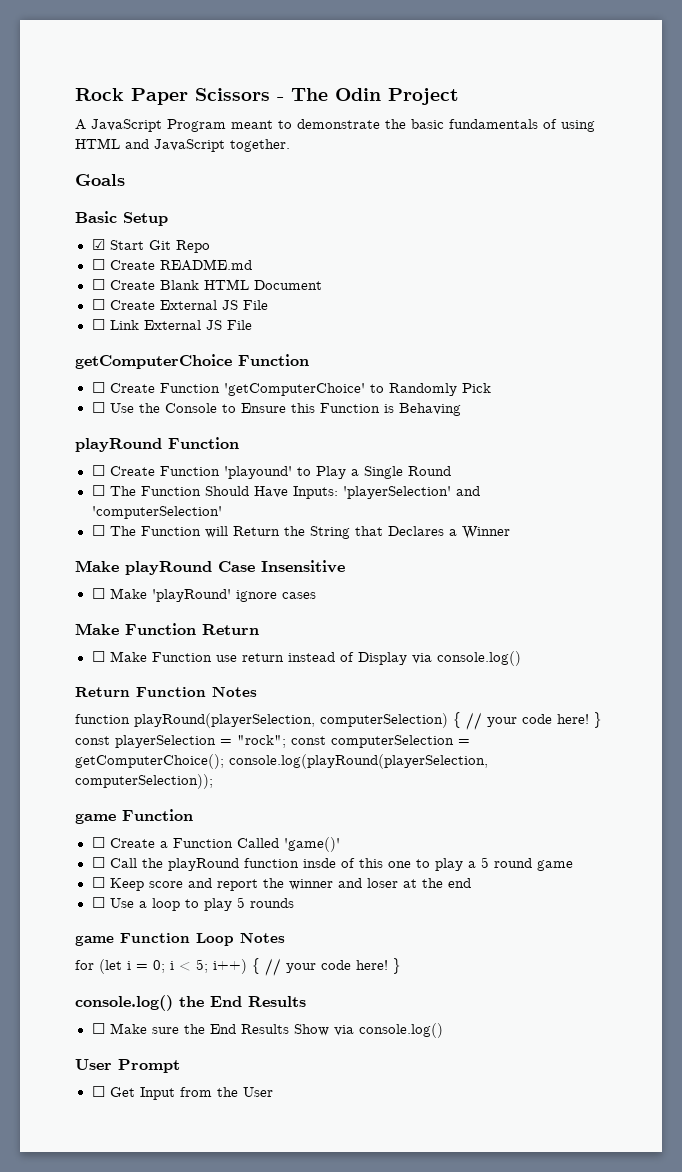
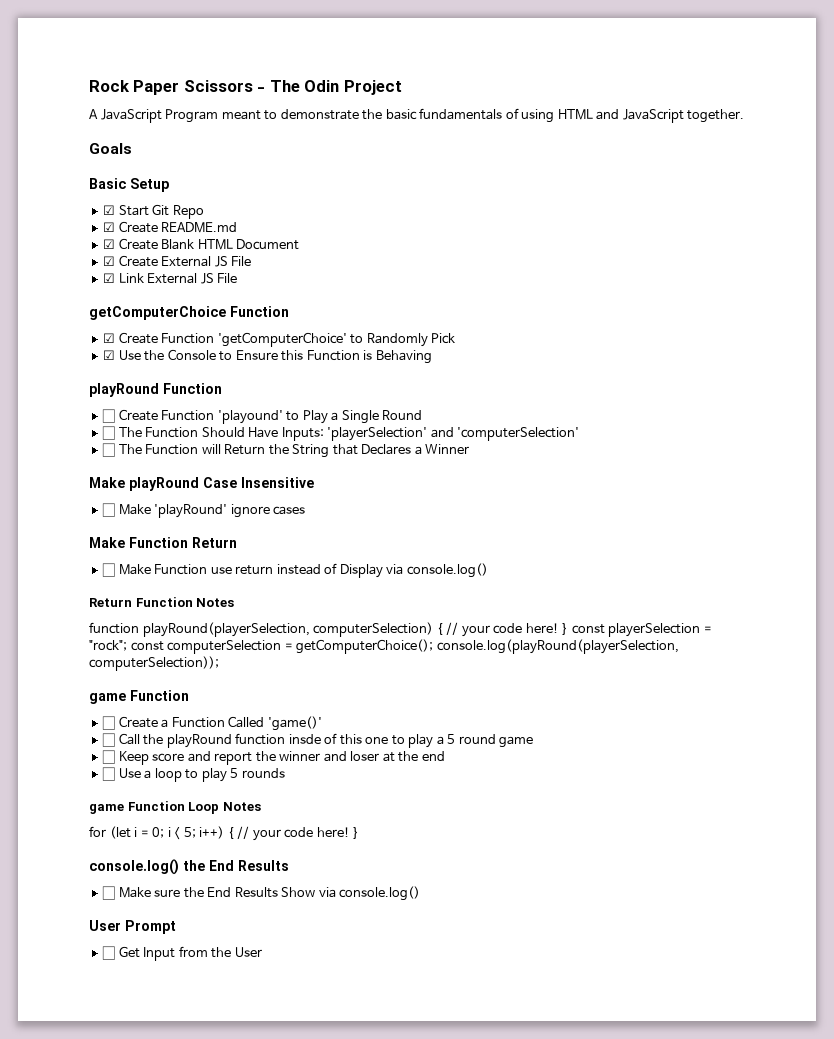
[91,259,105,270] ☐ -> [103,222,116,232] ☑
[91,279,105,290] ☐ -> [103,239,116,249] ☑
[91,299,105,310] ☐ -> [103,256,116,266] ☑
[91,319,105,330] ☐ -> [103,273,116,283] ☑
[91,382,105,393] ☐ -> [103,333,116,343] ☑
[91,402,105,413] ☐ -> [103,350,116,360] ☑

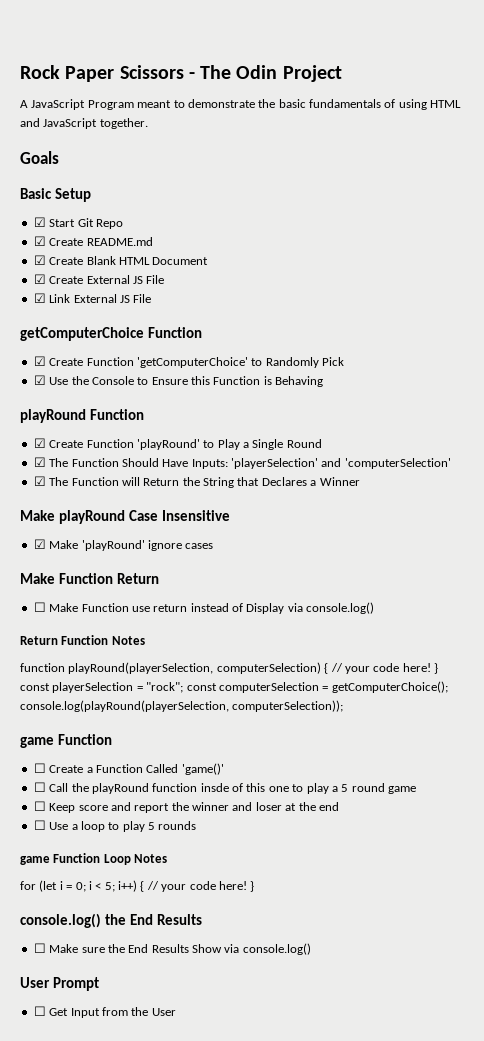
[102,409,283,424] ☐ Create Function 'playound' -> [33,438,200,450] ☑ Create Function 'playRound'
[102,426,116,440] ☐ -> [33,457,46,467] ☑
[102,443,116,457] ☐ -> [33,476,46,486] ☑
[102,503,116,517] ☐ -> [33,539,46,549] ☑

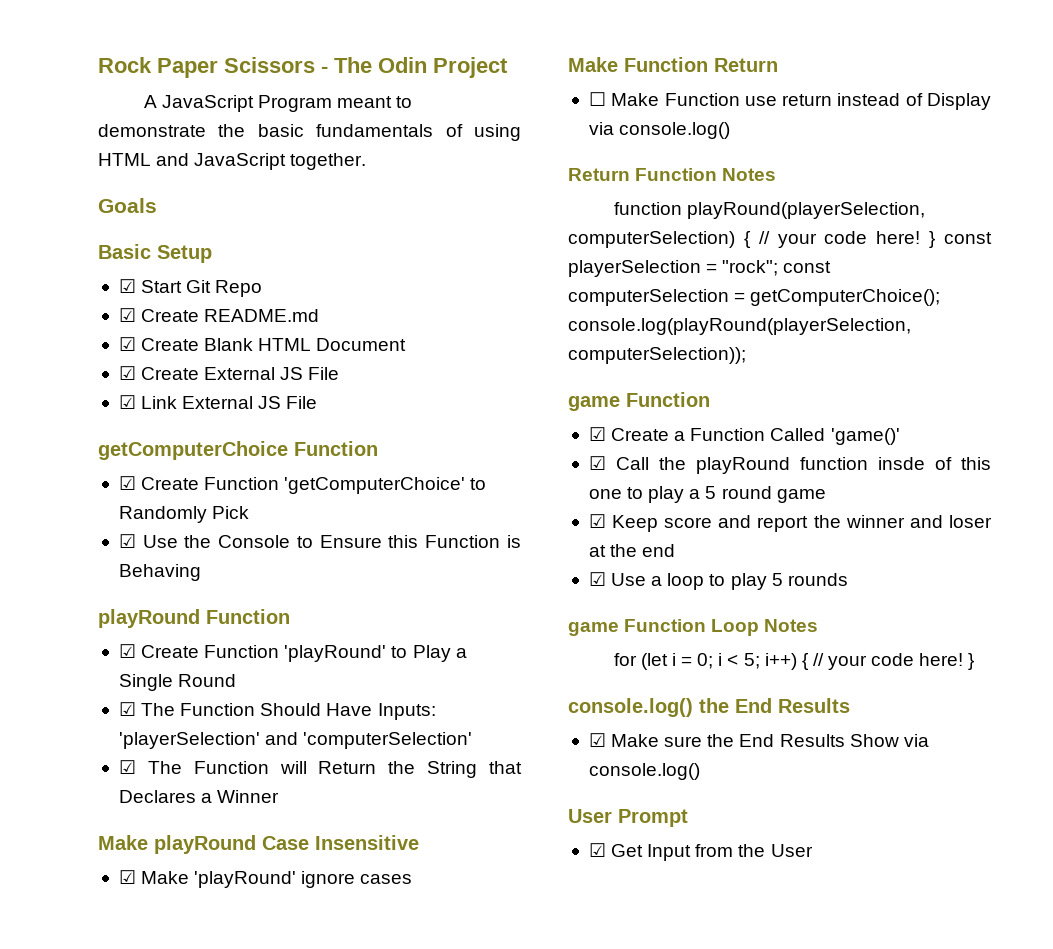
[33,763,46,773] ☐ -> [588,427,606,441] ☑
[33,782,46,792] ☐ -> [588,456,606,470] ☑
[33,801,46,811] ☐ -> [588,514,606,528] ☑
[33,820,46,830] ☐ -> [588,572,606,586] ☑
[33,943,46,953] ☐ -> [588,733,606,747] ☑
[33,1006,46,1016] ☐ -> [588,843,606,857] ☑

